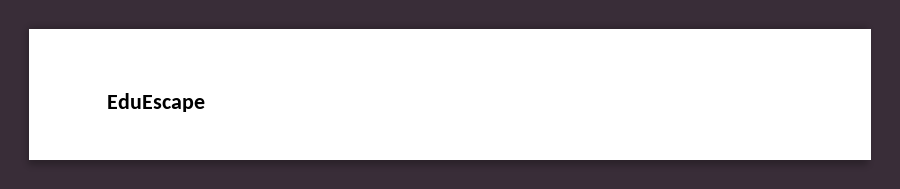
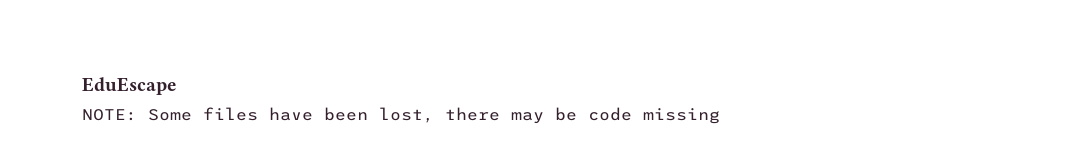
(205, 102) none -> [82,107,720,124] // NOTE: Some files have been lost, there may be code missing

